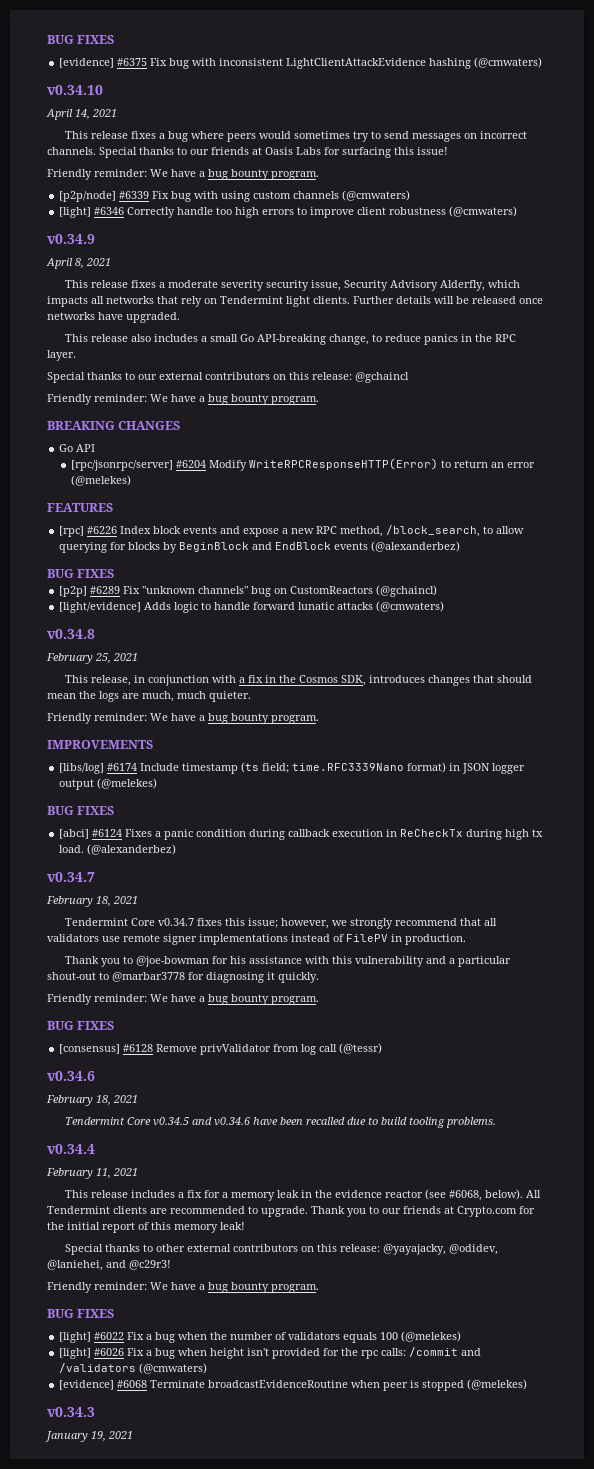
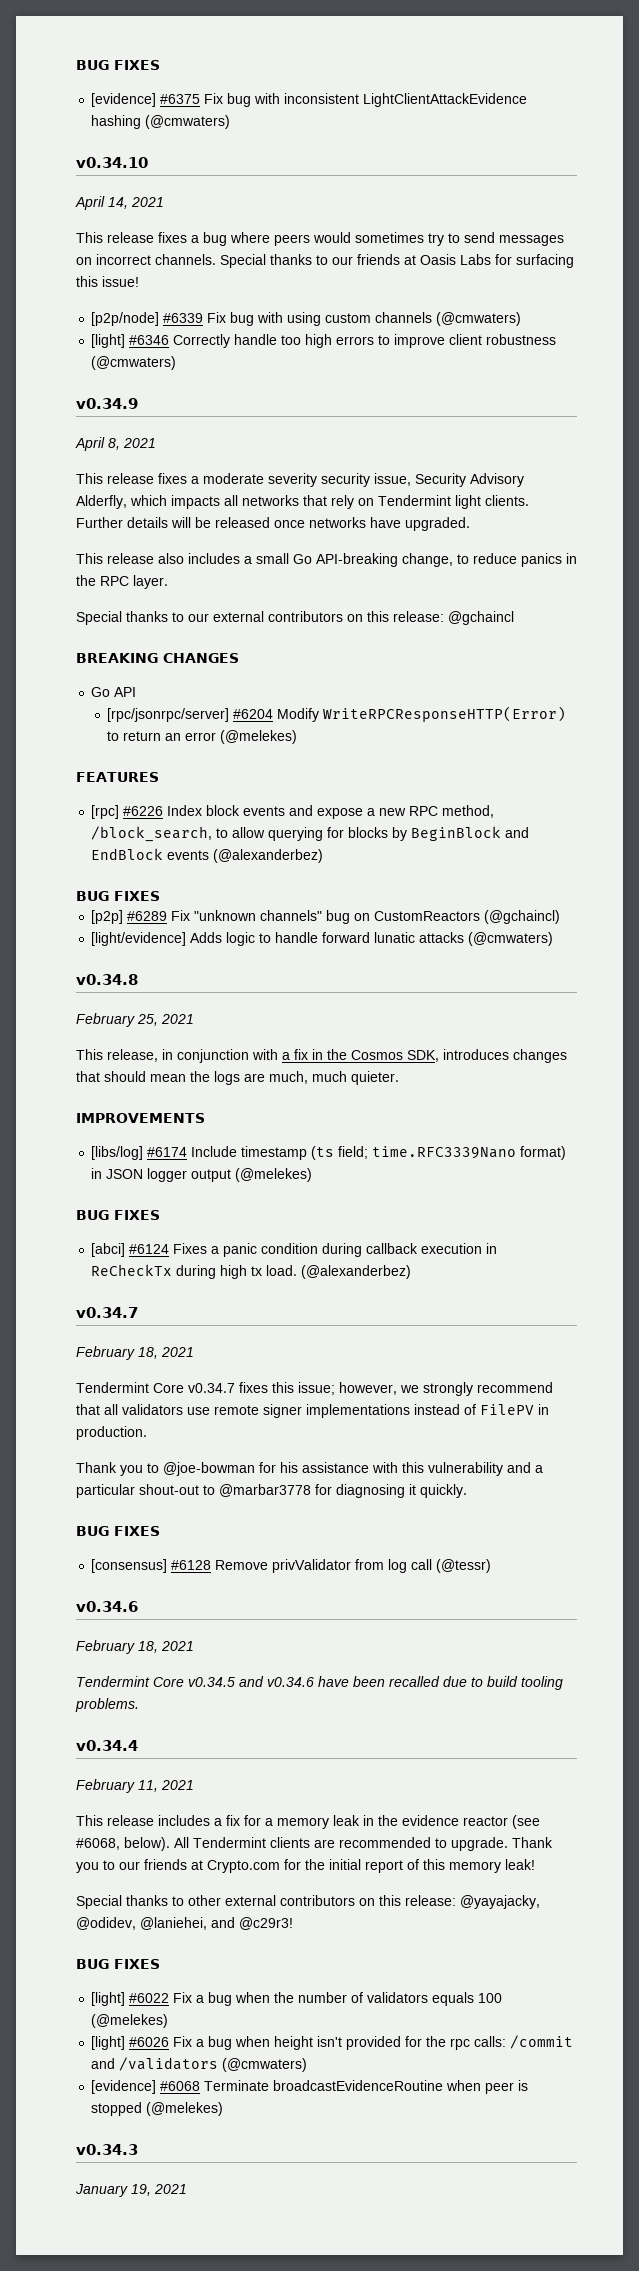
[47,169,319,180] // Friendly reminder: We have a bug bounty program. -> (139, 281) none
[47,394,319,405] // Friendly reminder: We have a bug bounty program. -> (514, 618) none
[47,713,319,724] // Friendly reminder: We have a bug bounty program. -> (399, 1078) none
[47,994,319,1005] // Friendly reminder: We have a bug bounty program. -> (467, 1491) none
[47,1282,319,1293] // Friendly reminder: We have a bug bounty program. -> (293, 1923) none

